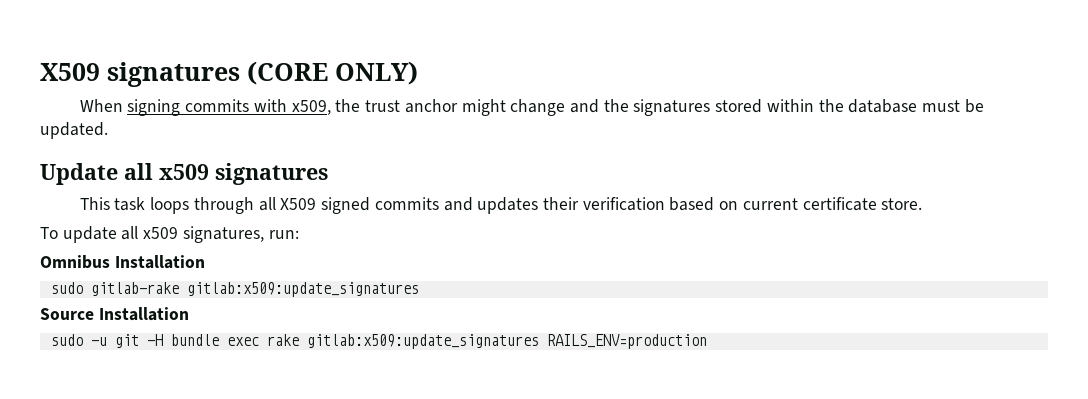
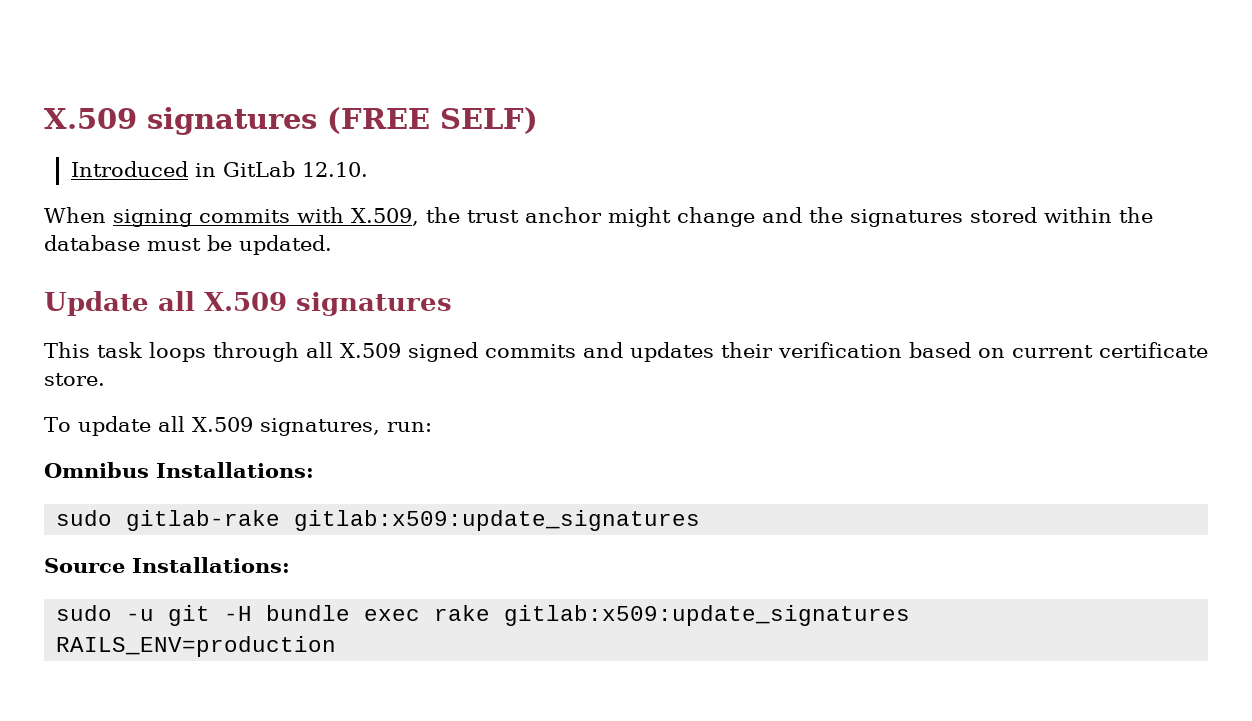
[40,61,418,87] X509 signatures (CORE ONLY) -> [44,107,538,135] [70,161,368,177] X.509 signatures (FREE SELF) // Introduced in GitLab 12.10.
[291,100,331,115] x509, -> [351,208,419,226] X.509,
[159,164,209,180] x509 -> [204,292,287,311] X.509
[280,198,317,210] X509 -> [340,343,401,358] X.509
[143,227,179,239] x509 -> [191,417,253,432] X.509
[114,255,205,269] Installation -> [156,462,314,478] Installations:
[98,307,189,321] Installation -> [132,557,290,573] Installations:

